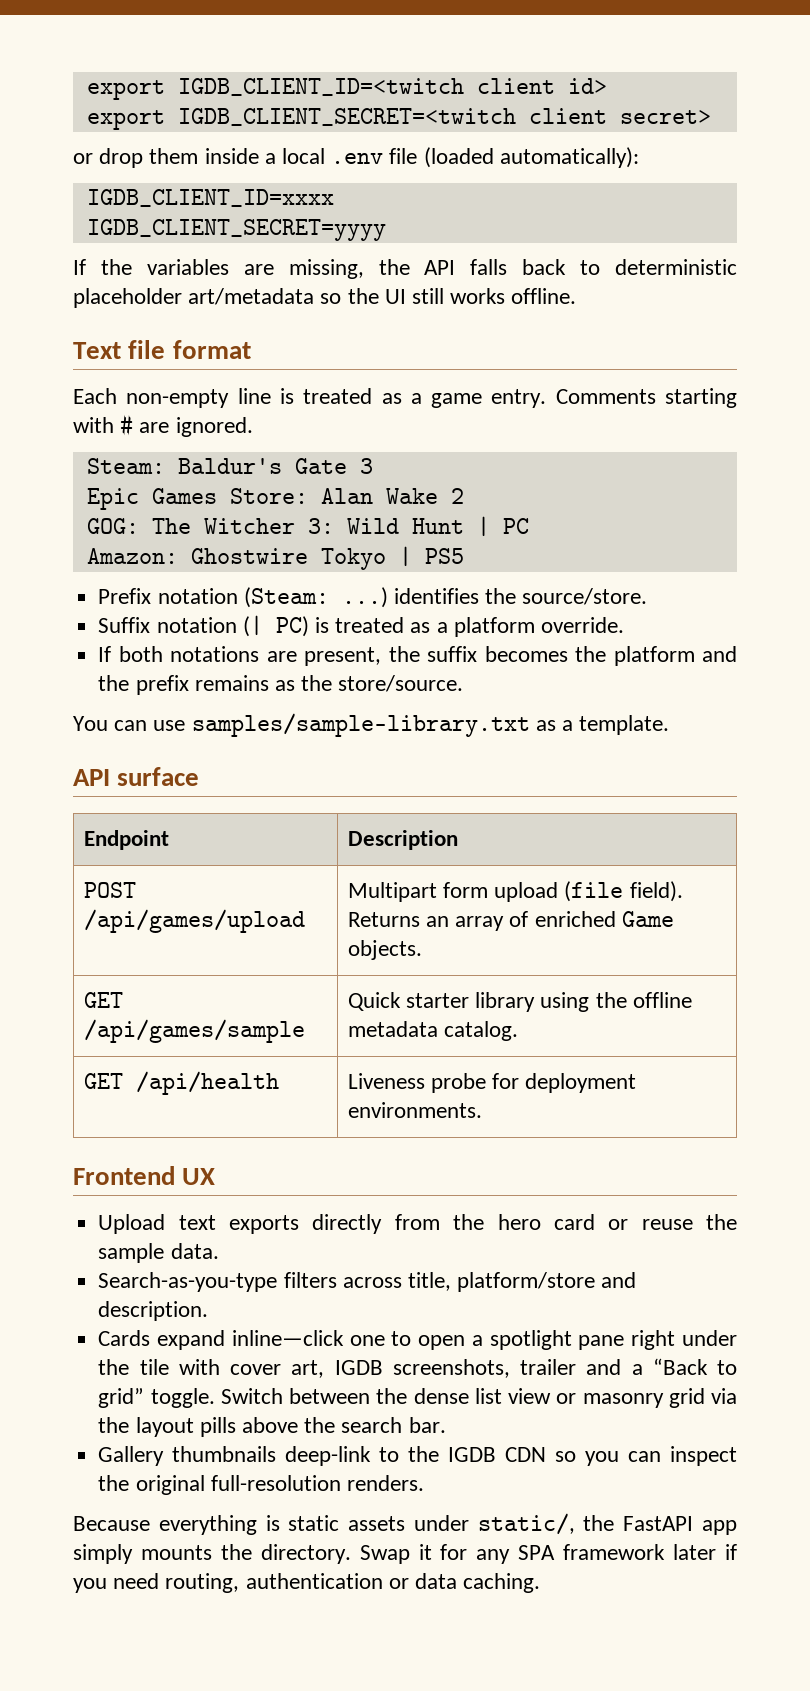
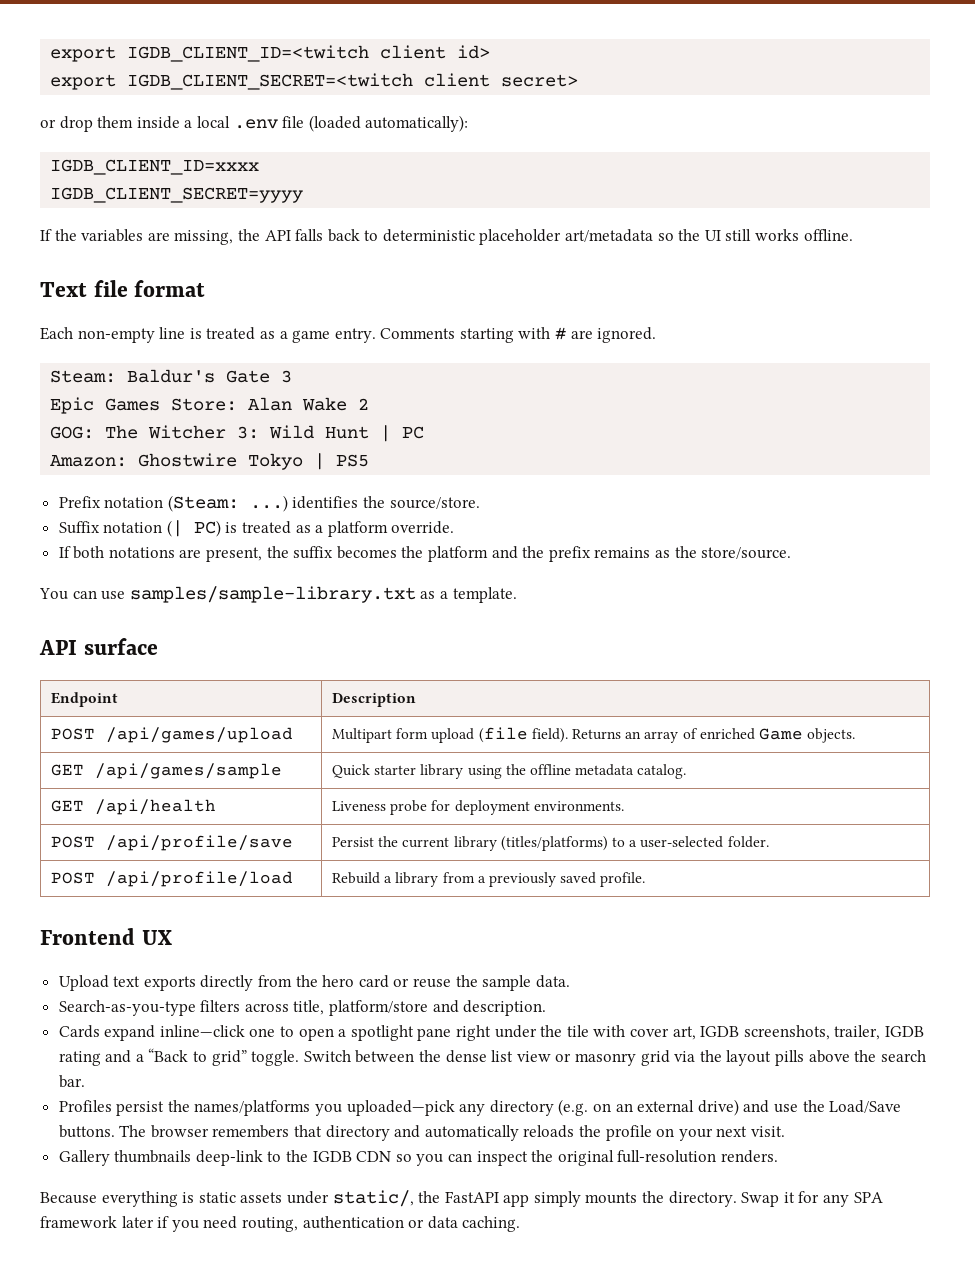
(482, 1110) none -> [51,835,294,851] [332,836,769,851] [51,871,294,887] [332,872,646,887] // POST /api/profile/save | Persist the current library (titles/platforms) to a user-selected folder. // POST /api/profile/load | Rebuild a library from a previously saved profile.
[520,1359,577,1375] trailer -> [834,1025,924,1040] [58,1051,101,1066] trailer, IGDB rating
(446, 1425) none -> [58,1099,902,1116] [58,1125,785,1141] // Profiles persist the names/platforms you uploaded—pick any directory (e.g. on an external drive) and use the Load/Save buttons. The browser remembers that directory and automatically reloads the profile on your next visit.

